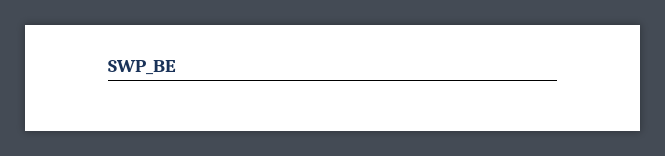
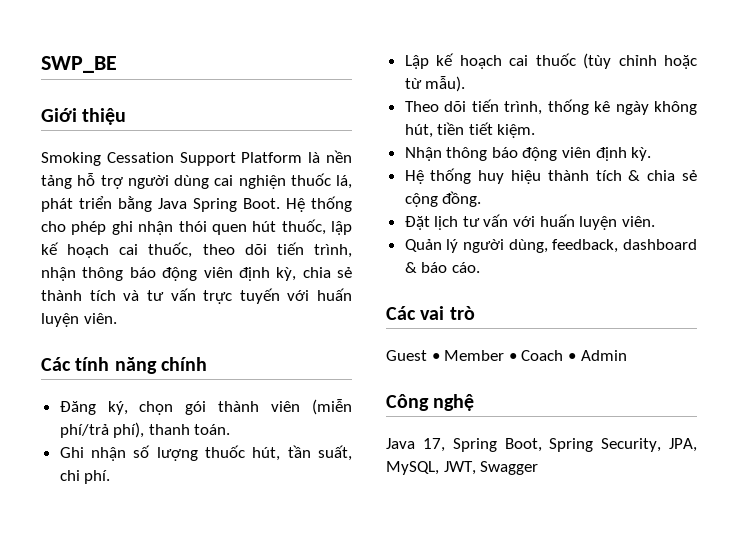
(176, 67) none -> [41,108,127,125] [41,150,353,166] [41,173,352,189] [41,196,352,212] [41,219,352,235] [41,242,352,258] [41,267,352,281] [41,288,352,304] [41,313,117,327] [41,357,208,374] [59,399,352,415] [59,422,231,438] [59,445,352,461] [59,470,111,484] [404,53,697,69] [404,76,466,92] [404,99,697,115] [404,122,536,138] [404,147,652,161] [404,168,697,184] [404,191,482,207] [404,214,655,230] [404,239,697,253] [404,262,480,273] [386,306,475,320] [386,350,627,361] [386,394,475,411] [386,438,697,452] [386,461,539,475] // Giới thiệu // Smoking Cessation Support Platform là nền tảng hỗ trợ người dùng cai nghiện thuốc lá, phát triển bằng Java Spring Boot. Hệ thống cho phép ghi nhận thói quen hút thuốc, lập kế hoạch cai thuốc, theo dõi tiến trình, nhận thông báo động viên định kỳ, chia sẻ thành tích và tư vấn trực tuyến với huấn luyện viên. // Các tính năng chính // Đăng ký, chọn gói thành viên (miễn phí/trả phí), thanh toán. // Ghi nhận số lượng thuốc hút, tần suất, chi phí. // Lập kế hoạch cai thuốc (tùy chỉnh hoặc từ mẫu). // Theo dõi tiến trình, thống kê ngày không hút, tiền tiết kiệm. // Nhận thông báo động viên định kỳ. // Hệ thống huy hiệu thành tích & chia sẻ cộng đồng. // Đặt lịch tư vấn với huấn luyện viên. // Quản lý người dùng, feedback, dashboard & báo cáo. // Các vai trò // Guest • Member • Coach • Admin // Công nghệ // Java 17, Spring Boot, Spring Security, JPA, MySQL, JWT, Swagger

